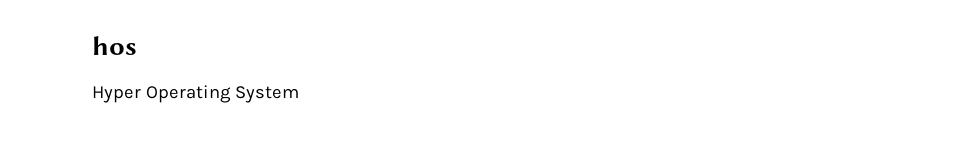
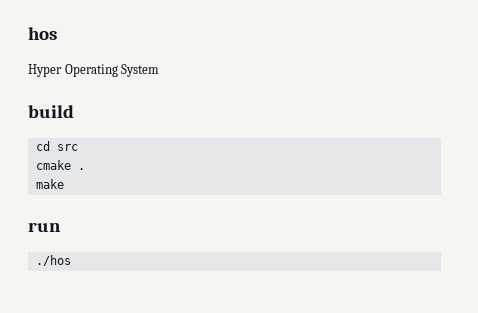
(299, 94) none -> [28,105,74,118] [35,141,78,151] [35,160,85,170] [35,179,64,189] [28,222,61,232] [35,255,71,266] // build // cd src // cmake . // make // run // ./hos

